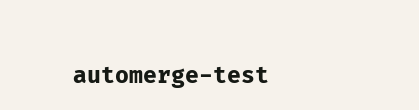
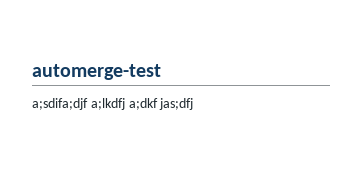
(269, 77) none -> [32,98,194,110] // a;sdifa;djf a;lkdfj a;dkf jas;dfj

